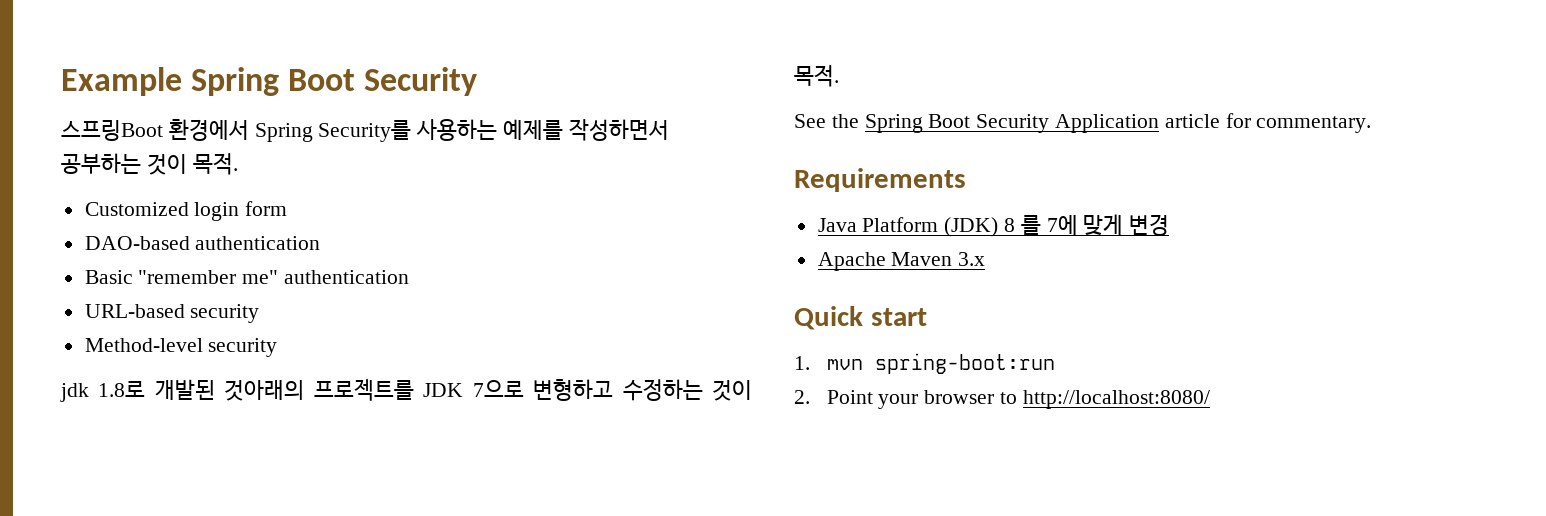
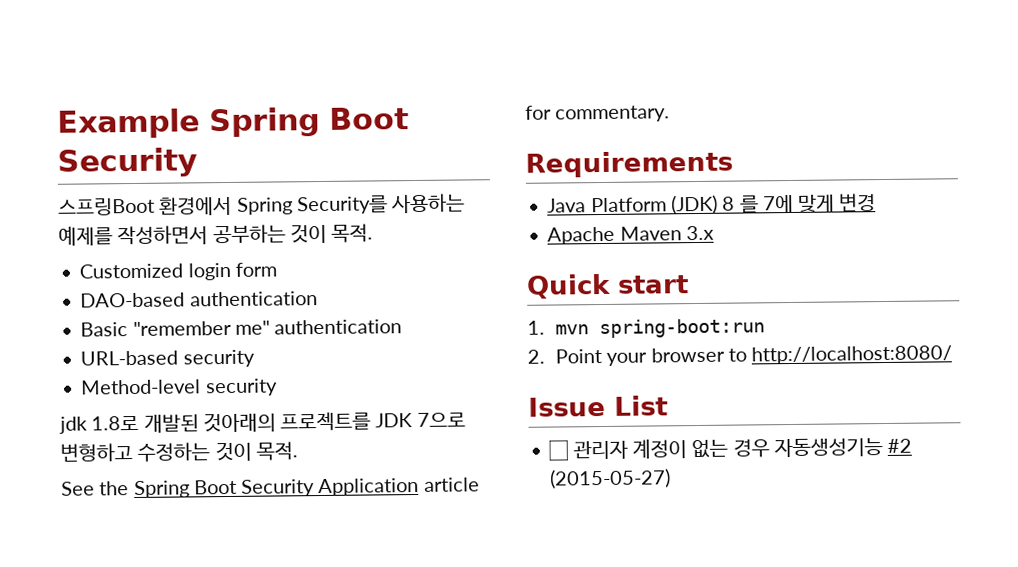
(1210, 399) none -> [528,395,668,417] [548,438,913,462] [549,468,672,489] // Issue List // ☐ 관리자 계정이 없는 경우 자동생성기능 #2 (2015-05-27)

